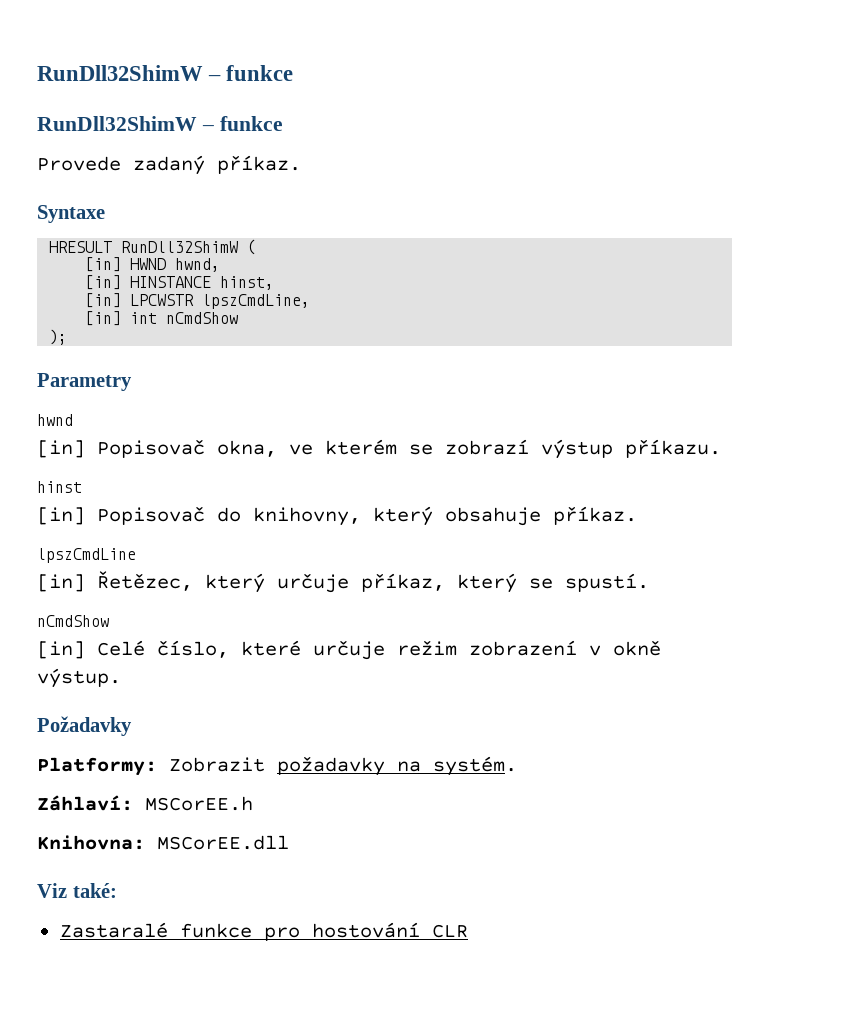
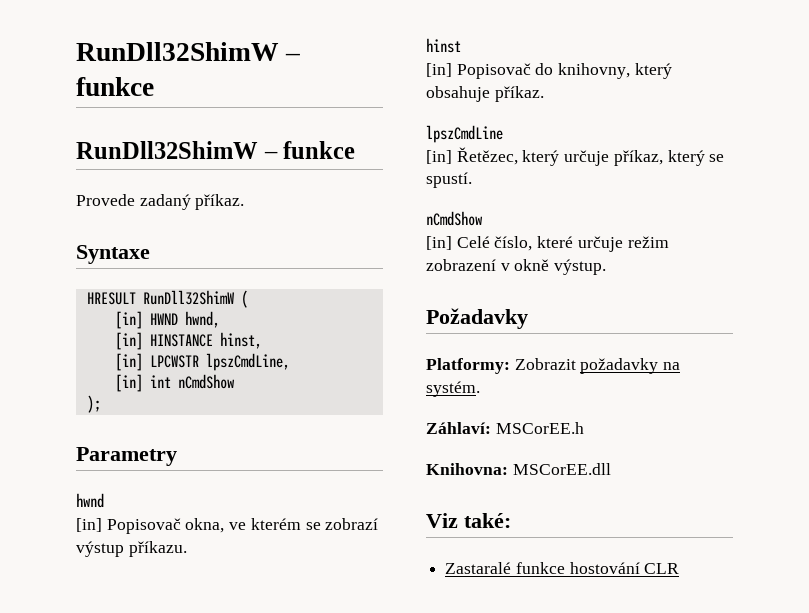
[263,927,300,941] pro -> (565, 568) none

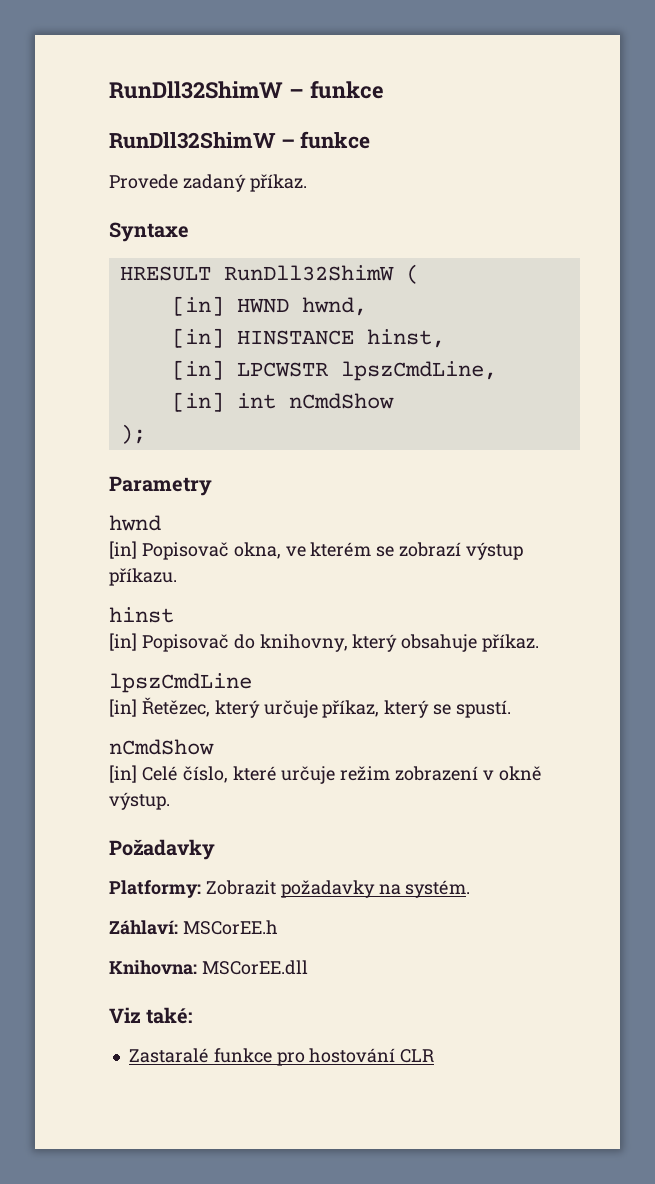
(565, 568) none -> [276,1052,305,1066] pro

